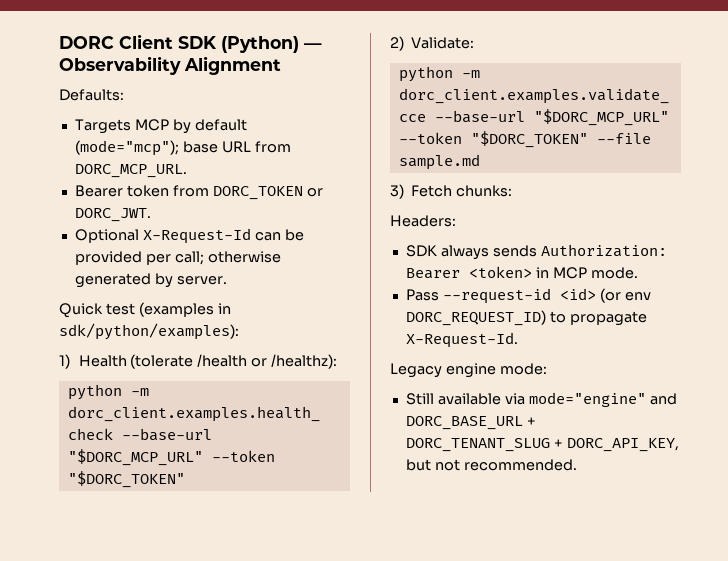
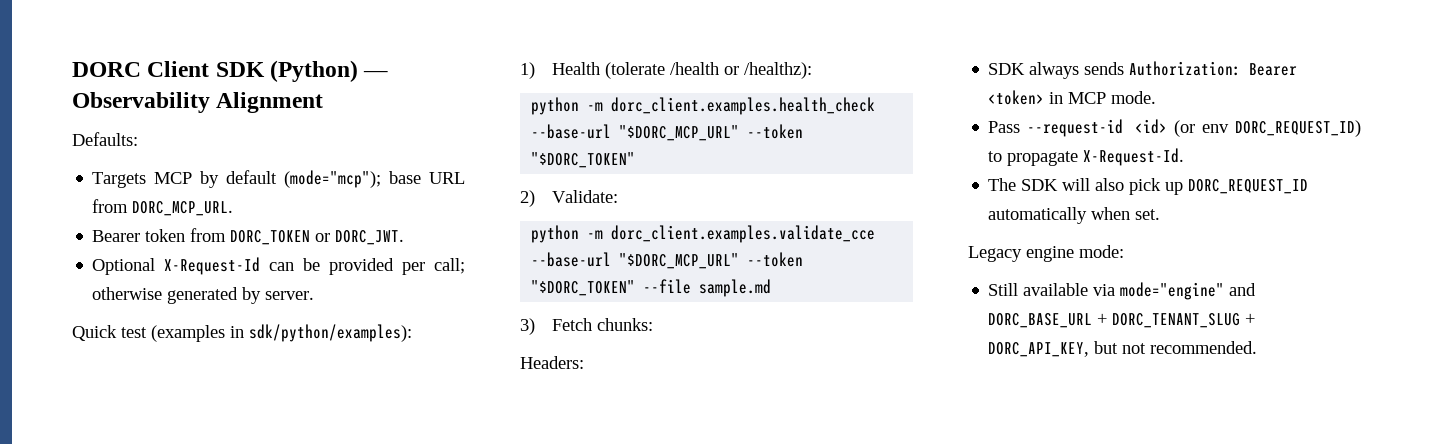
(518, 340) none -> [988,178,1309,195] [988,207,1161,224] // The SDK will also pick up DORC_REQUEST_ID automatically when set.

